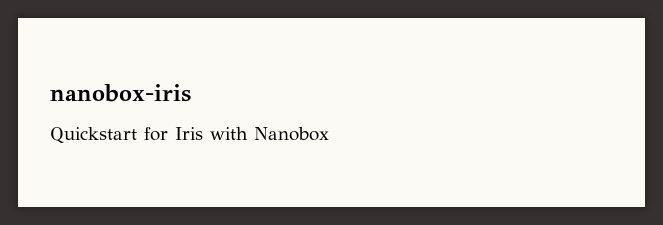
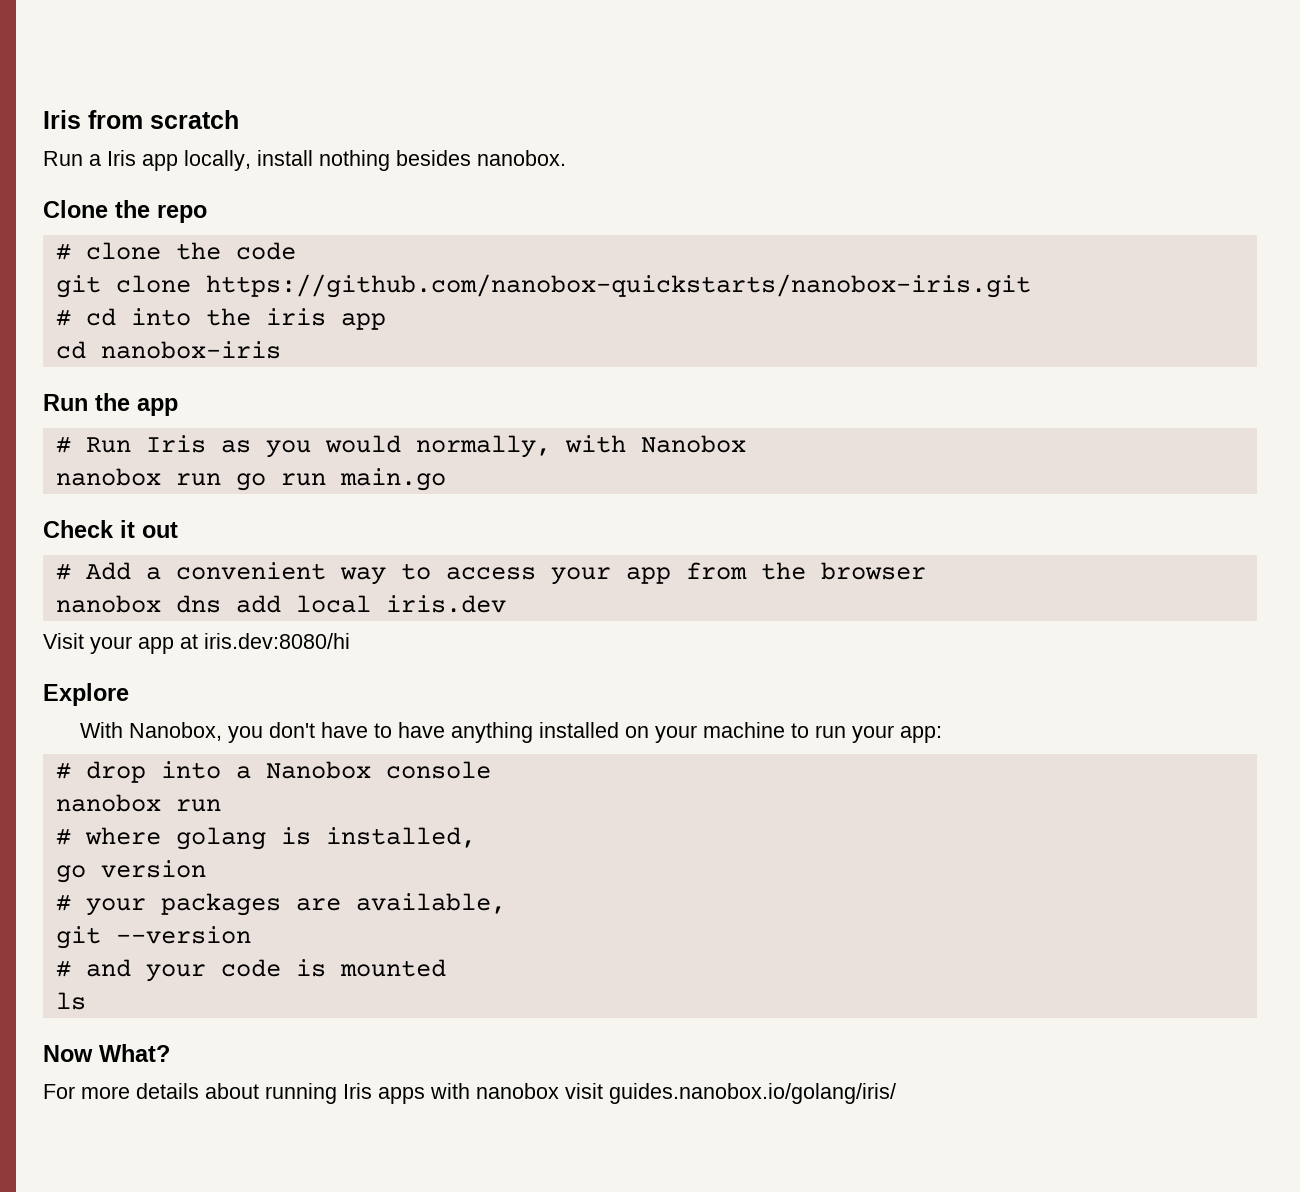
[50,84,191,102] [50,127,329,144] nanobox-iris // Quickstart for Iris with Nanobox -> [43,110,239,129] [43,150,566,171] [43,200,207,223] [55,242,296,260] [55,274,1031,298] [55,308,386,330] [55,341,281,359] [43,393,178,416] [55,435,746,458] [55,468,446,491] [43,520,178,538] [55,562,926,585] [55,595,506,613] [43,633,350,654] [43,683,129,706] [79,722,942,743] [55,761,491,783] [55,794,221,812] [55,827,476,850] [55,860,206,883] [55,893,506,916] [55,926,251,949] [55,959,446,982] [55,992,86,1010] [43,1044,170,1062] [43,1083,896,1104] Iris from scratch // Run a Iris app locally, install nothing besides nanobox. // Clone the repo // # clone the code // git clone https://github.com/nanobox-quickstarts/nanobox-iris.git // # cd into the iris app // cd nanobox-iris // Run the app // # Run Iris as you would normally, with Nanobox // nanobox run go run main.go // Check it out // # Add a convenient way to access your app from the browser // nanobox dns add local iris.dev // Visit your app at iris.dev:8080/hi // Explore // With Nanobox, you don't have to have anything installed on your machine to run your app: // # drop into a Nanobox console // nanobox run // # where golang is installed, // go version // # your packages are available, // git --version // # and your code is mounted // ls // Now What? // For more details about running Iris apps with nanobox visit guides.nanobox.io/golang/iris/

